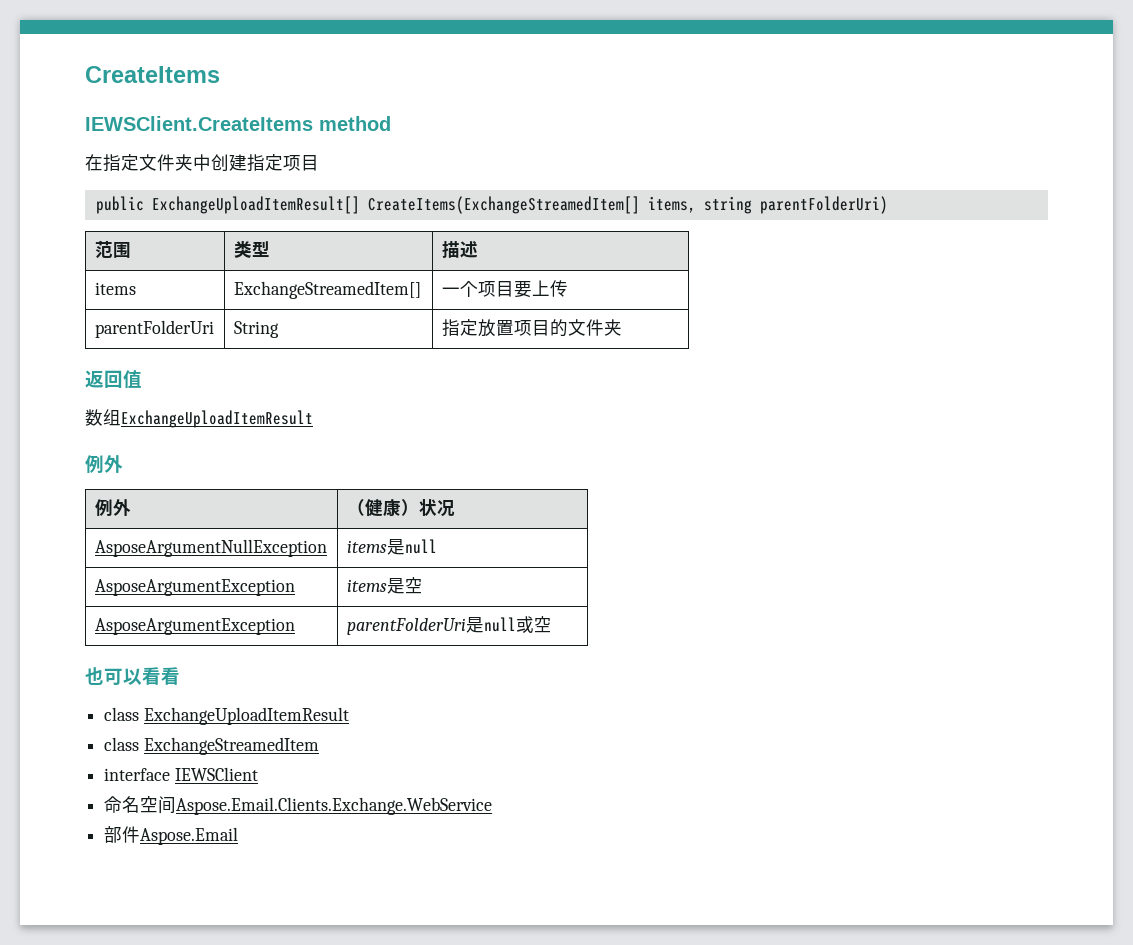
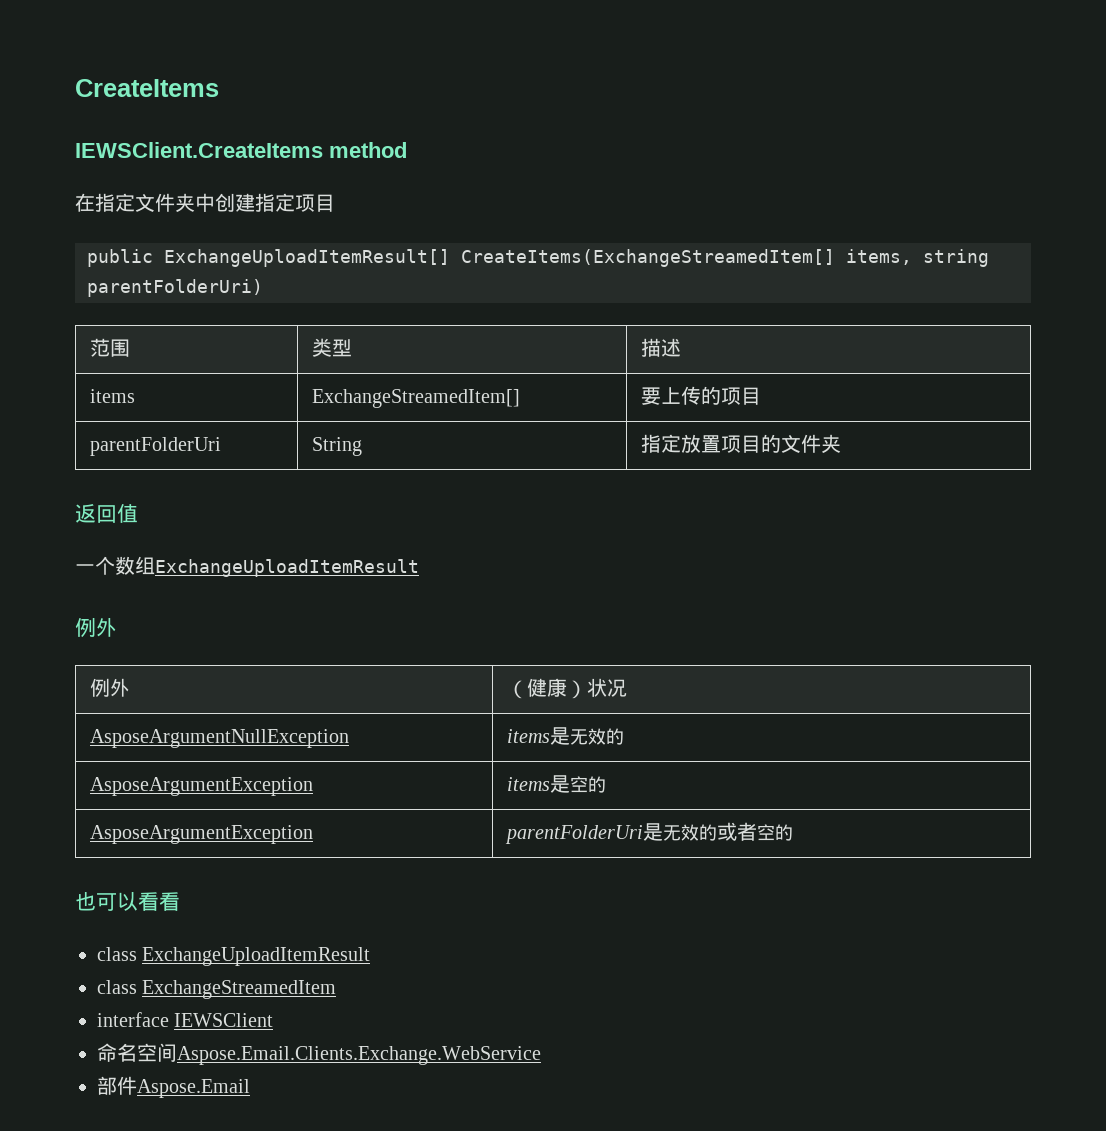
[441,280,514,297] 一个项目 -> (521, 398) none
(568, 288) none -> [701,386,762,405] 的项目
(142, 379) none -> [75,556,115,575] 一个
[404,539,437,554] null -> [570,728,625,745] 无效的
(422, 585) none -> [588,776,607,793] 的
[483,616,551,633] null或空 -> [663,822,794,841] 无效的或者空的

